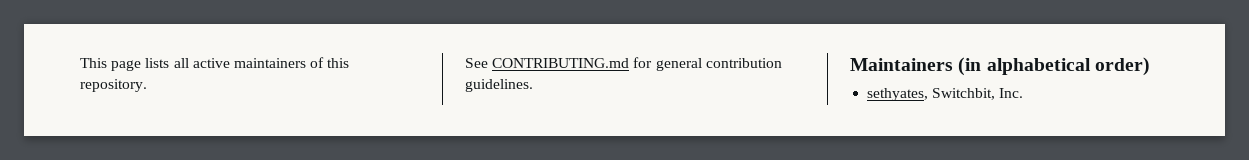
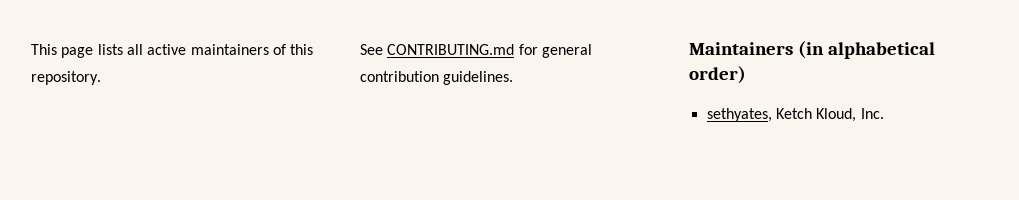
[932,88,996,100] Switchbit, -> [775,108,857,122] Ketch Kloud,

